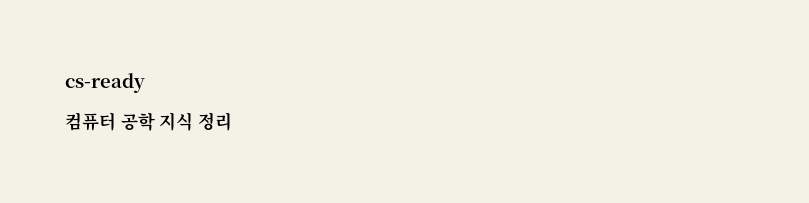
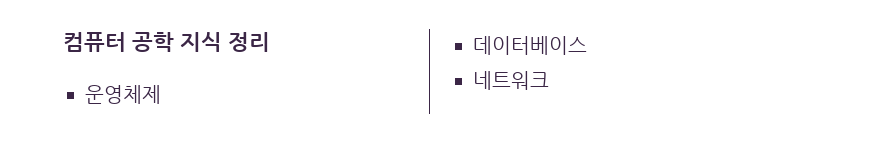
[65,73,145,93] cs-ready // -> (63, 42) none
(233, 121) none -> [85,85,161,104] [473,36,587,55] [473,71,549,90] // 운영체제 // 데이터베이스 // 네트워크

